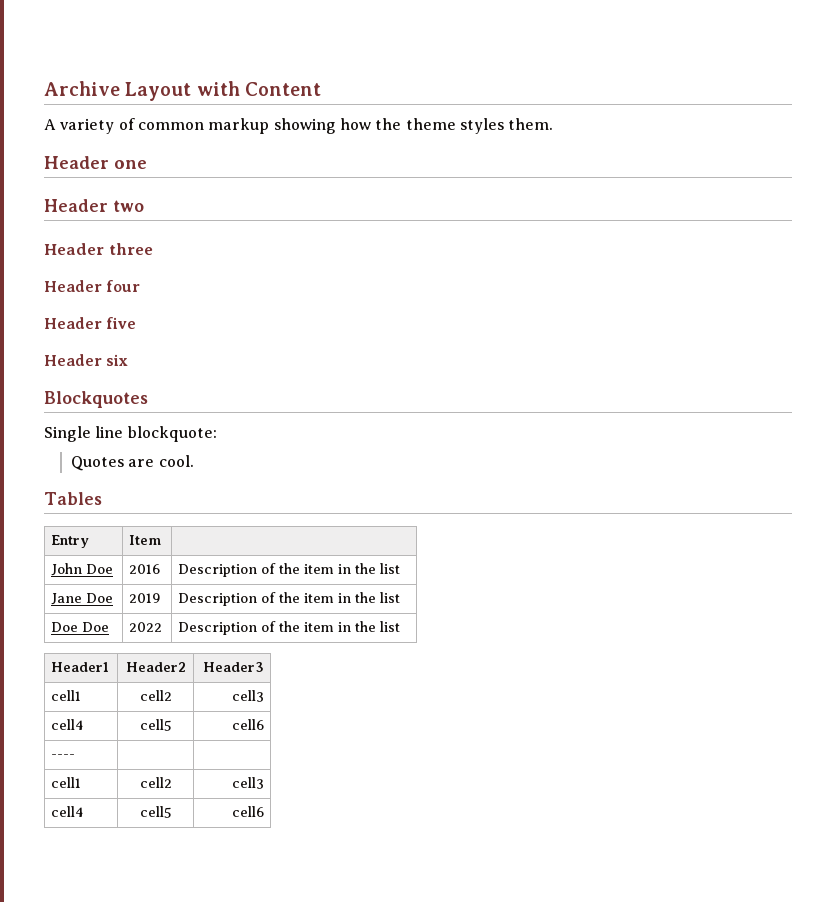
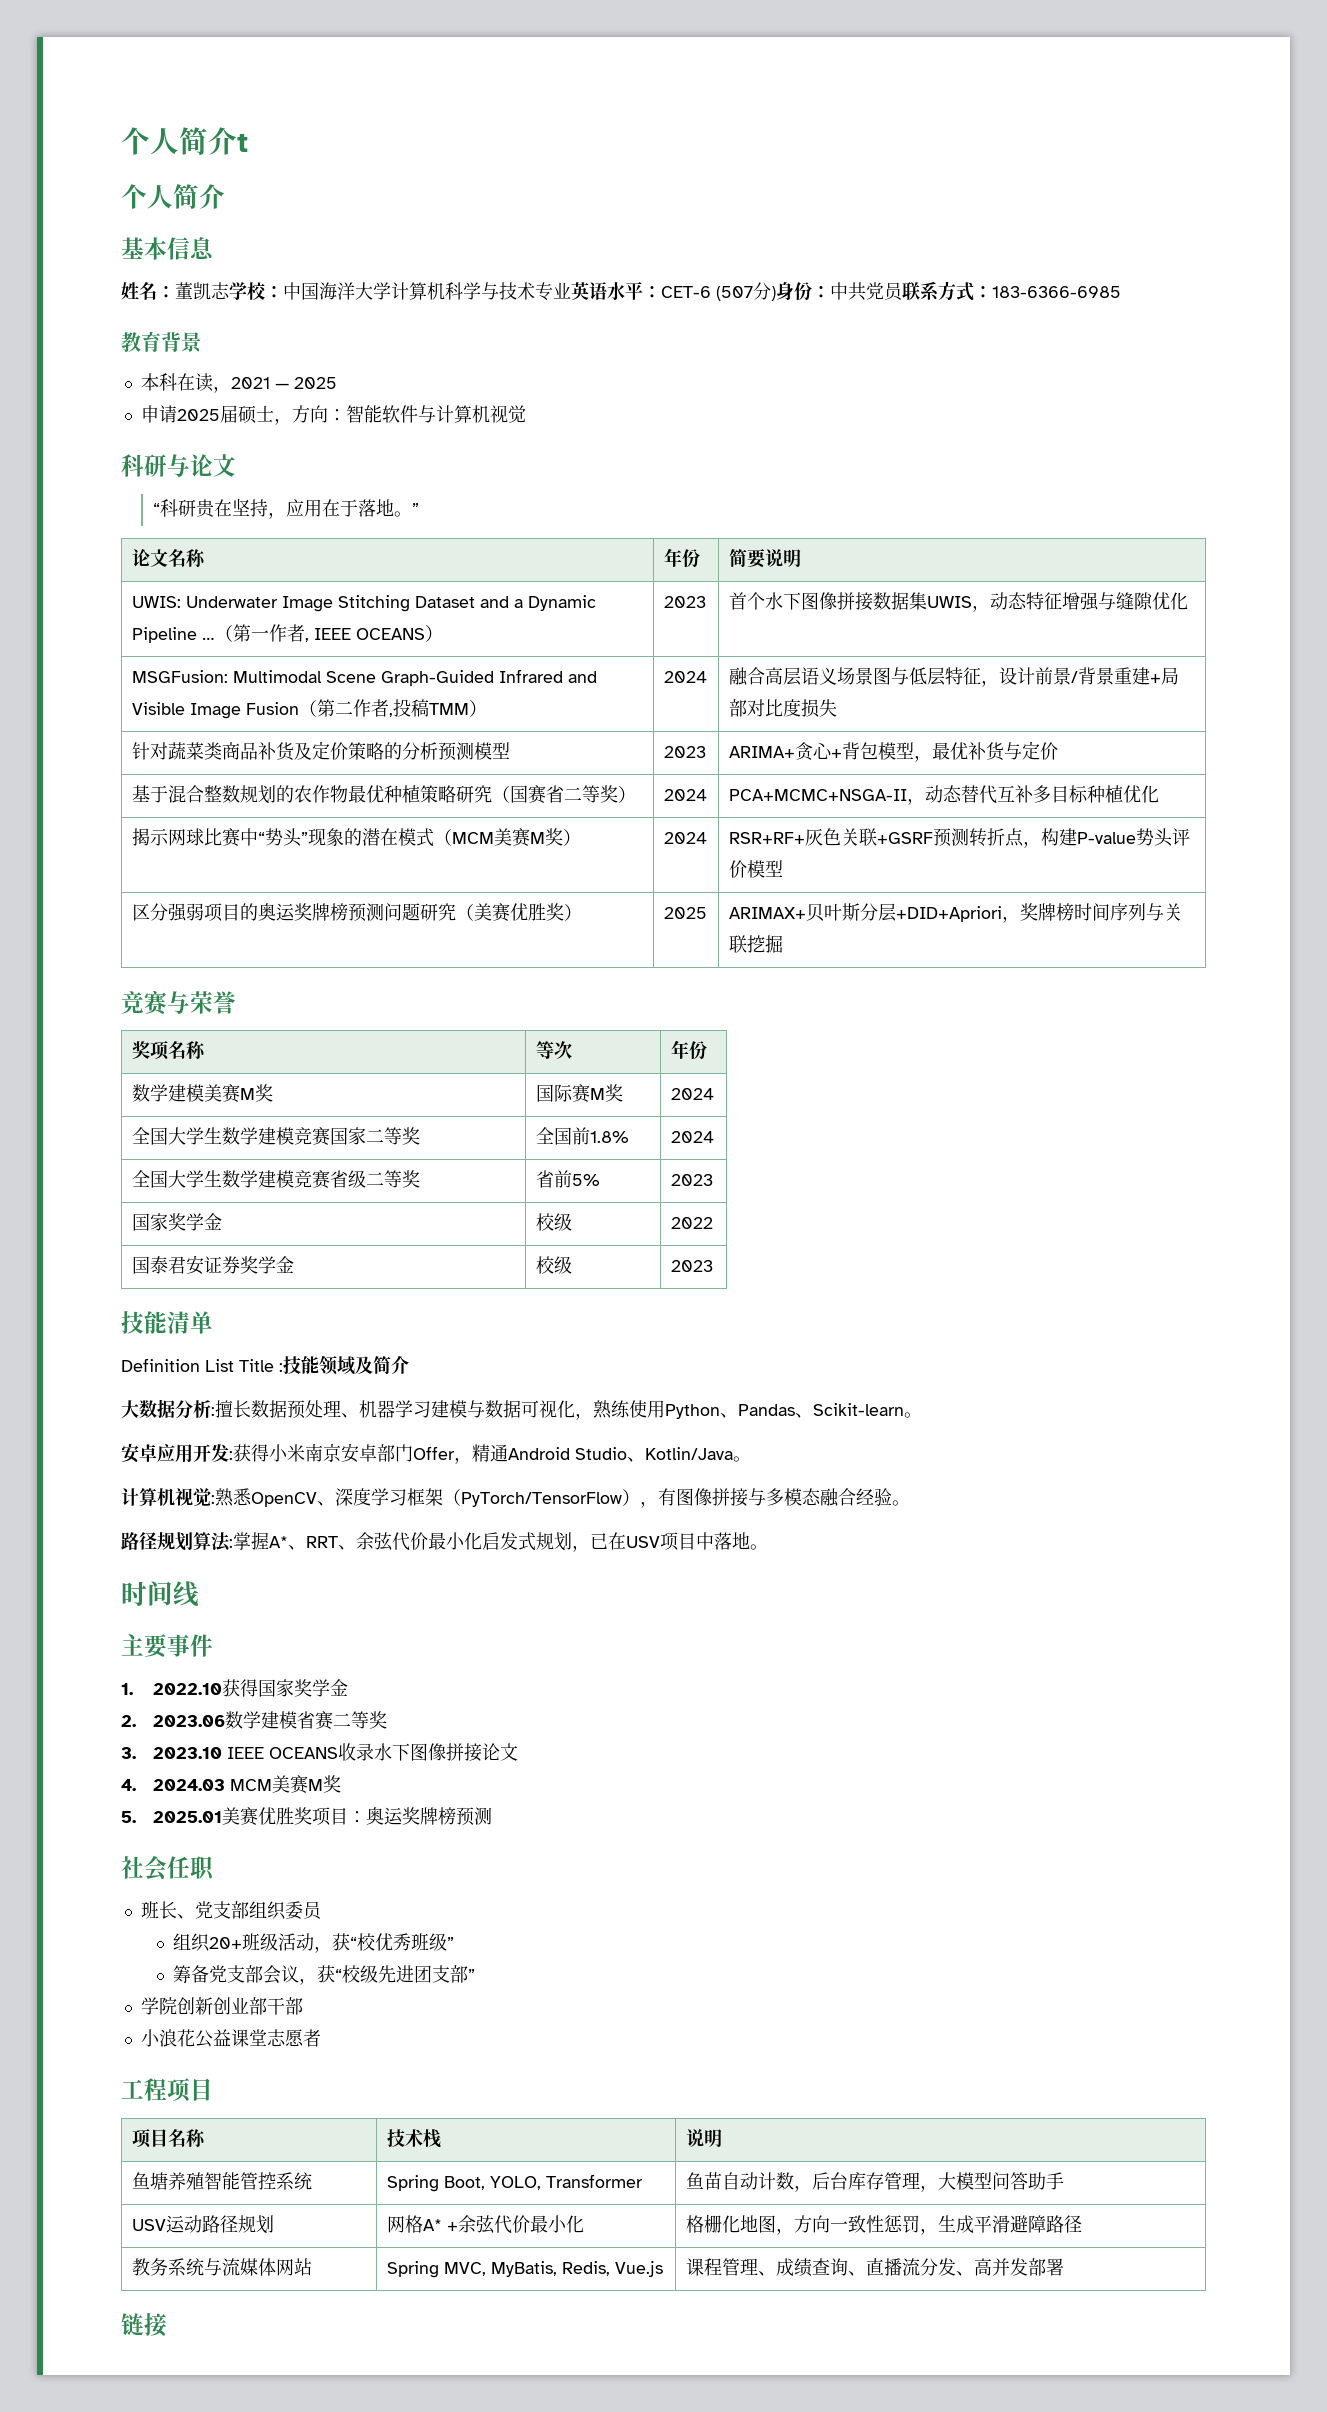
[44,81,321,101] [44,118,554,134] [44,156,147,169] [44,199,144,212] [44,243,153,255] [44,280,141,292] [44,317,137,329] [44,354,129,366] [44,391,148,408] [44,426,217,442] [70,455,194,471] [44,492,102,505] [51,535,90,548] [129,535,162,545] [51,563,114,576] [129,564,161,574] [178,563,401,577] [51,593,114,605] [129,593,162,603] [178,592,401,606] [51,622,110,632] [129,622,163,632] [178,621,401,635] [51,662,110,672] [125,662,186,672] [202,662,264,672] [51,690,82,701] [139,690,172,701] [231,690,264,702] [51,719,85,730] [139,719,172,731] [231,719,264,730] [51,754,76,759] [51,777,82,788] [139,777,172,788] [231,777,264,789] [51,806,85,817] [139,806,172,818] [231,806,264,817] Archive Layout with Content // A variety of common markup showing how the theme styles them. // Header one // Header two // Header three // Header four // Header five // Header six // Blockquotes // Single line blockquote: // Quotes are cool. // Tables // Entry | Item | // John Doe | 2016 | Description of the item in the list // Jane Doe | 2019 | Description of the item in the list // Doe Doe | 2022 | Description of the item in the list // Header1 | Header2 | Header3 // cell1 | cell2 | cell3 // cell4 | cell5 | cell6 // ---- | | // cell1 | cell2 | cell3 // cell4 | cell5 | cell6 -> [121,127,248,155] [121,184,225,209] [121,237,214,260] [121,281,1121,301] [121,331,202,353] [140,373,337,393] [140,405,526,425] [121,454,236,477] [153,498,420,519] [131,549,206,567] [663,548,700,568] [728,549,801,568] [131,595,596,612] [131,624,443,643] [663,596,706,608] [728,592,1188,612] [131,669,597,686] [131,699,487,719] [663,671,707,683] [728,667,1179,687] [728,699,837,718] [131,741,510,761] [663,746,706,758] [728,741,1058,762] [131,785,636,804] [663,789,707,801] [728,785,1159,805] [131,828,581,847] [663,832,707,844] [728,828,1190,848] [728,860,783,878] [131,903,582,922] [663,907,707,919] [728,903,1182,923] [728,935,783,953] [121,990,236,1016] [131,1041,206,1060] [535,1041,572,1059] [670,1040,707,1060] [131,1084,273,1103] [535,1084,623,1103] [670,1088,714,1100] [131,1127,420,1146] [535,1127,629,1145] [670,1131,714,1143] [131,1170,420,1189] [535,1170,600,1188] [670,1174,713,1186] [131,1213,222,1231] [535,1213,572,1231] [670,1217,713,1229] [131,1255,294,1275] [535,1256,572,1274] [670,1260,713,1272] [121,1311,213,1334] [121,1355,409,1375] [121,1399,922,1420] [121,1443,751,1464] [121,1487,910,1508] [121,1532,768,1552] [121,1581,199,1607] [121,1634,213,1658] [121,1679,349,1697] [121,1711,388,1730] [121,1743,519,1762] [121,1775,342,1794] [121,1807,493,1826] [121,1856,215,1881] [140,1901,323,1920] [172,1933,454,1953] [172,1965,475,1985] [140,1997,303,2015] [140,2029,321,2048] [121,2078,213,2102] [131,2129,206,2148] [386,2129,441,2148] [685,2129,722,2147] [131,2172,312,2190] [386,2174,643,2192] [685,2172,1064,2192] [131,2215,274,2234] [386,2215,584,2234] [685,2214,1082,2235] [131,2258,312,2276] [386,2261,663,2278] [685,2258,1064,2277] [121,2313,167,2337] 个人简介t // 个人简介 // 基本信息 // 姓名：董凯志学校：中国海洋大学计算机科学与技术专业英语水平：CET-6 (507分)身份：中共党员联系方式：183-6366-6985 // 教育背景 // 本科在读，2021 — 2025 // 申请2025届硕士，方向：智能软件与计算机视觉 // 科研与论文 // “科研贵在坚持，应用在于落地。” // 论文名称 | 年份 | 简要说明 // UWIS: Underwater Image Stitching Dataset and a Dynamic Pipeline …（第一作者, IEEE OCEANS） | 2023 | 首个水下图像拼接数据集UWIS，动态特征增强与缝隙优化 // MSGFusion: Multimodal Scene Graph-Guided Infrared and Visible Image Fusion（第二作者,投稿TMM） | 2024 | 融合高层语义场景图与低层特征，设计前景/背景重建+局部对比度损失 // 针对蔬菜类商品补货及定价策略的分析预测模型 | 2023 | ARIMA+贪心+背包模型，最优补货与定价 // 基于混合整数规划的农作物最优种植策略研究（国赛省二等奖） | 2024 | PCA+MCMC+NSGA-II，动态替代互补多目标种植优化 // 揭示网球比赛中“势头”现象的潜在模式（MCM美赛M奖） | 2024 | RSR+RF+灰色关联+GSRF预测转折点，构建P-value势头评价模型 // 区分强弱项目的奥运奖牌榜预测问题研究（美赛优胜奖） | 2025 | ARIMAX+贝叶斯分层+DID+Apriori，奖牌榜时间序列与关联挖掘 // 竞赛与荣誉 // 奖项名称 | 等次 | 年份 // 数学建模美赛M奖 | 国际赛M奖 | 2024 // 全国大学生数学建模竞赛国家二等奖 | 全国前1.8% | 2024 // 全国大学生数学建模竞赛省级二等奖 | 省前5% | 2023 // 国家奖学金 | 校级 | 2022 // 国泰君安证券奖学金 | 校级 | 2023 // 技能清单 // Definition List Title :技能领域及简介 // 大数据分析:擅长数据预处理、机器学习建模与数据可视化，熟练使用Python、Pandas、Scikit-learn。 // 安卓应用开发:获得小米南京安卓部门Offer，精通Android Studio、Kotlin/Java。 // 计算机视觉:熟悉OpenCV、深度学习框架（PyTorch/TensorFlow），有图像拼接与多模态融合经验。 // 路径规划算法:掌握A*、RRT、余弦代价最小化启发式规划，已在USV项目中落地。 // 时间线 // 主要事件 // 1. 2022.10获得国家奖学金 // 2. 2023.06数学建模省赛二等奖 // 3. 2023.10 IEEE OCEANS收录水下图像拼接论文 // 4. 2024.03 MCM美赛M奖 // 5. 2025.01美赛优胜奖项目：奥运奖牌榜预测 // 社会任职 // 班长、党支部组织委员 // 组织20+班级活动，获“校优秀班级” // 筹备党支部会议，获“校级先进团支部” // 学院创新创业部干部 // 小浪花公益课堂志愿者 // 工程项目 // 项目名称 | 技术栈 | 说明 // 鱼塘养殖智能管控系统 | Spring Boot, YOLO, Transformer | 鱼苗自动计数，后台库存管理，大模型问答助手 // USV运动路径规划 | 网格A* +余弦代价最小化 | 格栅化地图，方向一致性惩罚，生成平滑避障路径 // 教务系统与流媒体网站 | Spring MVC, MyBatis, Redis, Vue.js | 课程管理、成绩查询、直播流分发、高并发部署 // 链接

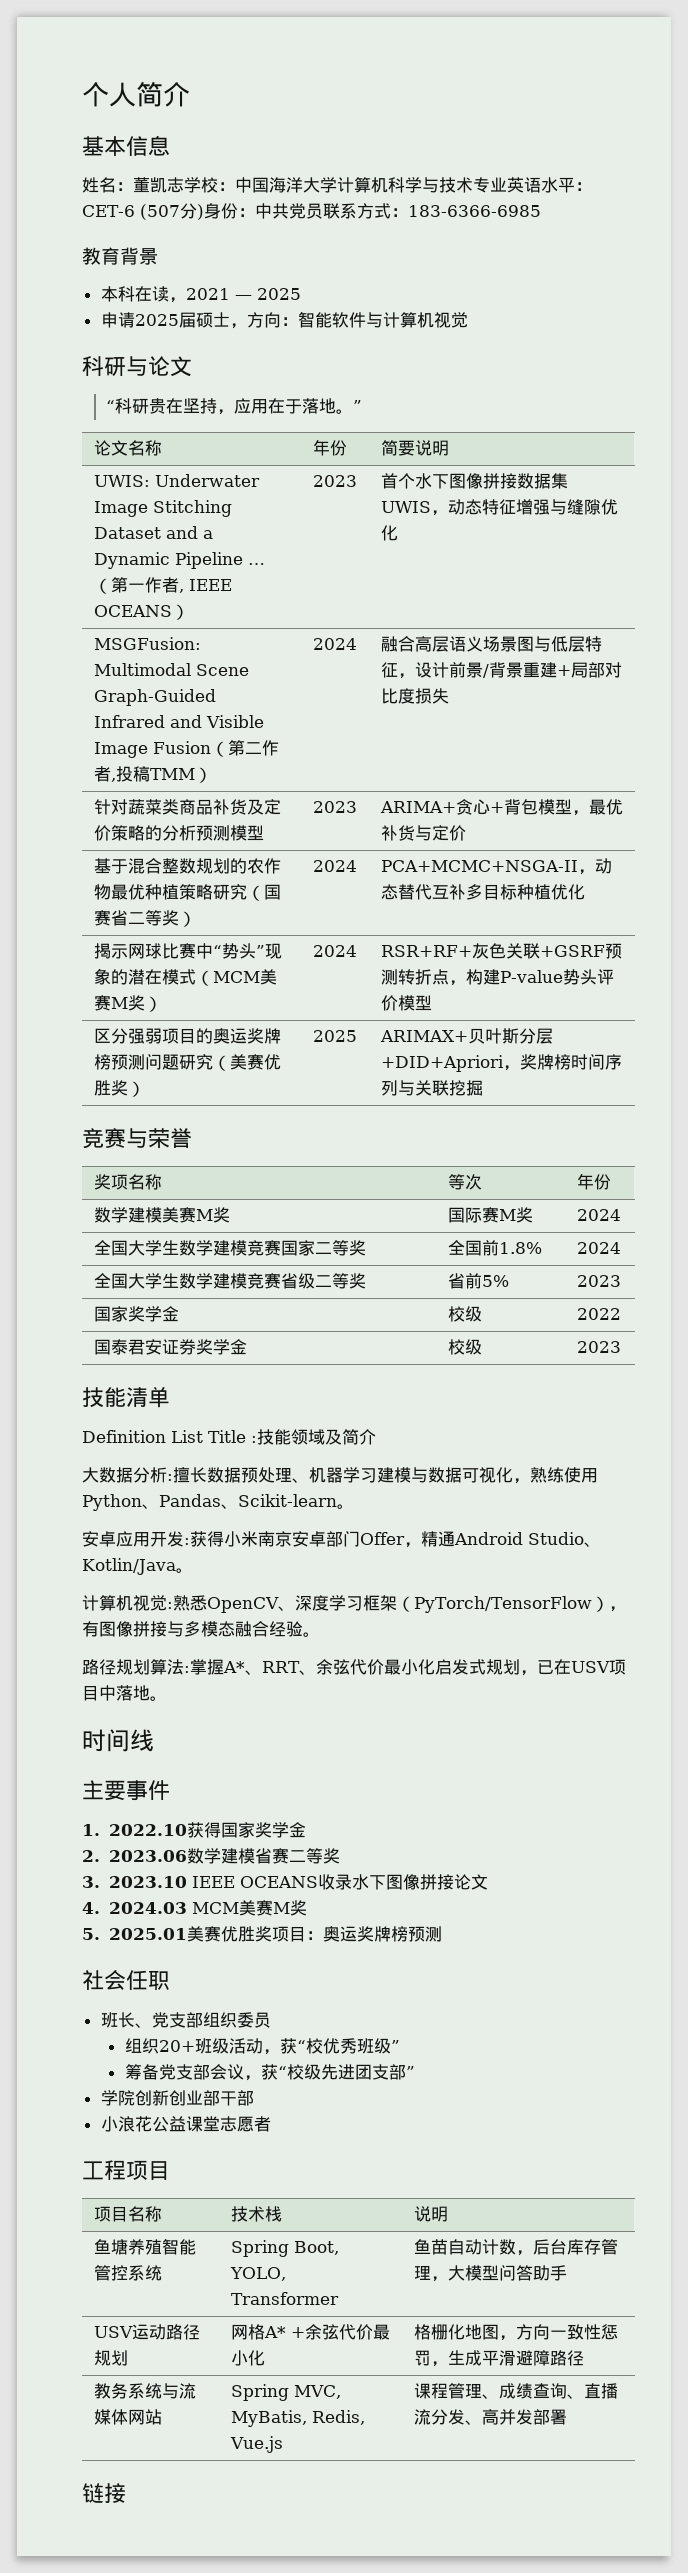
[121,127,248,155] [121,184,225,209] 个人简介t // 个人简介 -> [82,81,190,107] 个人简介

